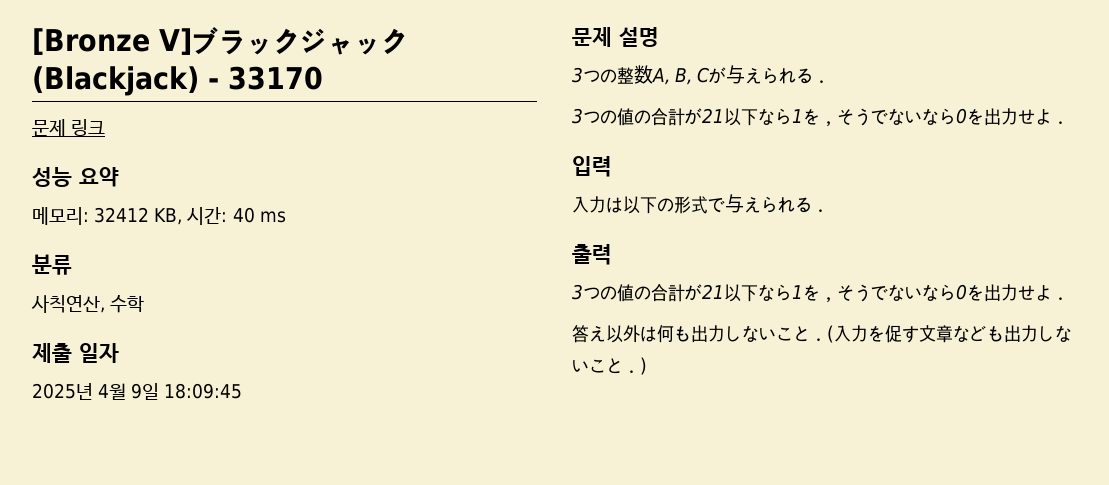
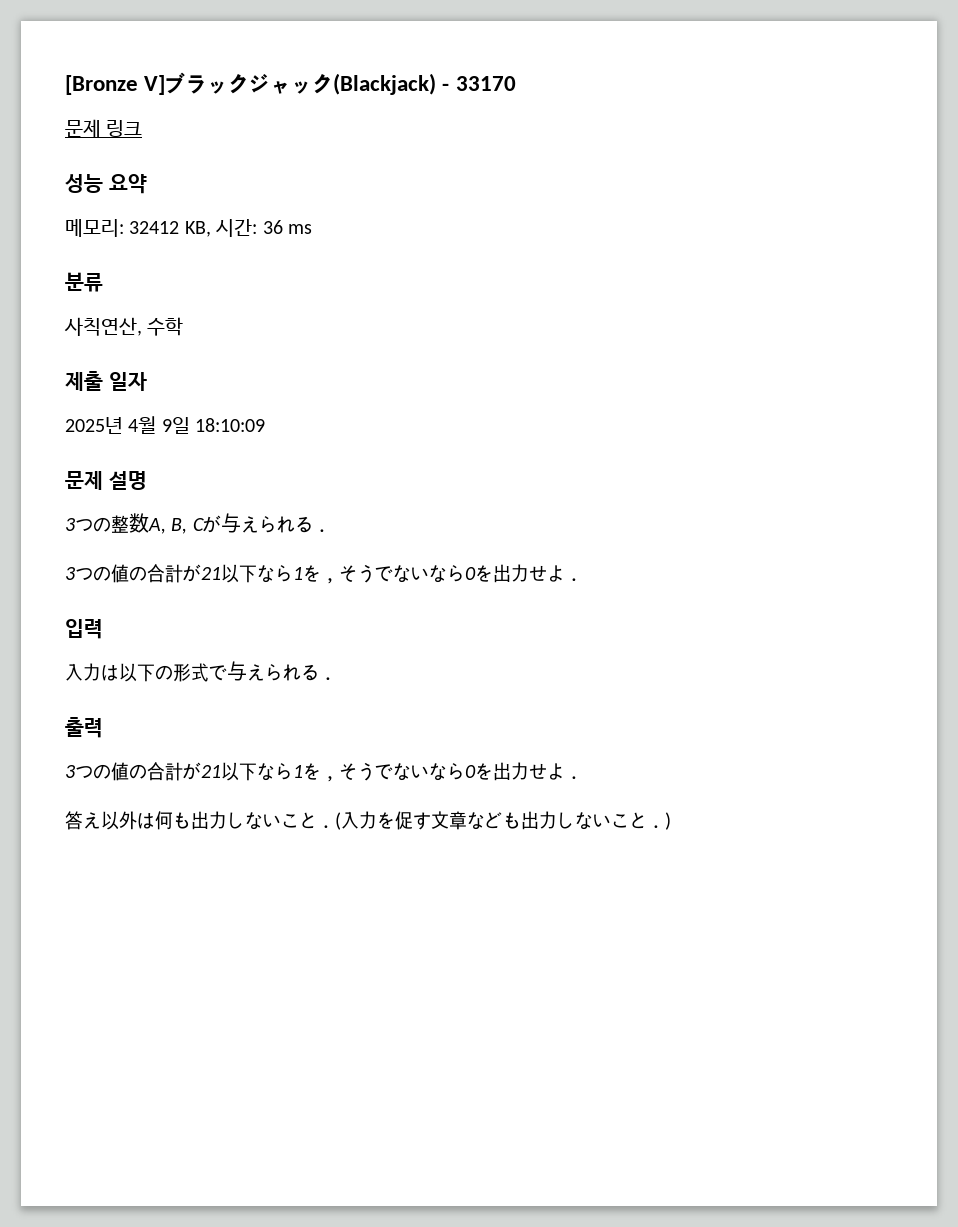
[232,207,255,223] 40 -> [262,220,283,234] 36
[164,383,243,399] 18:09:45 -> [195,418,266,432] 18:10:09

